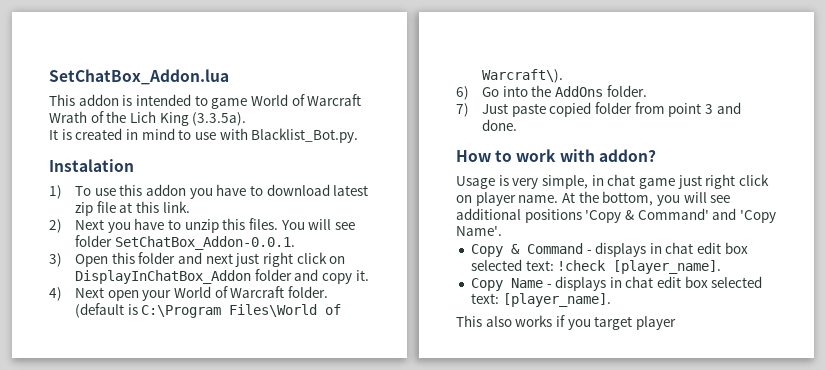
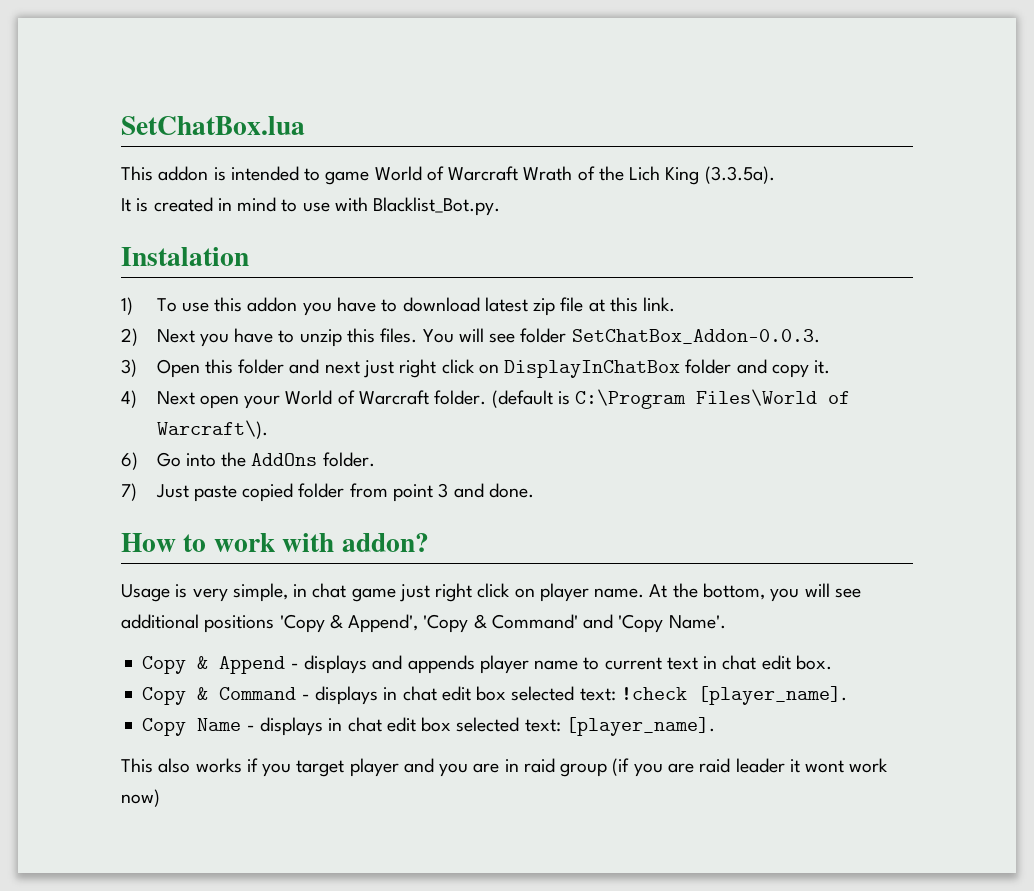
[49,69,229,85] SetChatBox_Addon.lua -> [121,116,305,135] SetChatBox.lua
[114,236,295,250] SetChatBox_Addon-0.0.1. -> [571,329,820,344] SetChatBox_Addon-0.0.3.
[75,270,252,284] DisplayInChatBox_Addon -> [504,360,681,378] DisplayInChatBox
(634, 215) none -> [348,614,487,633] Append', 'Copy &
(502, 231) none -> [142,655,832,674] // Copy & Append - displays and appends player name to current text in chat edit box.
(676, 323) none -> [403,758,889,777] [121,789,160,807] and you are in raid group (if you are raid leader it wont work now)

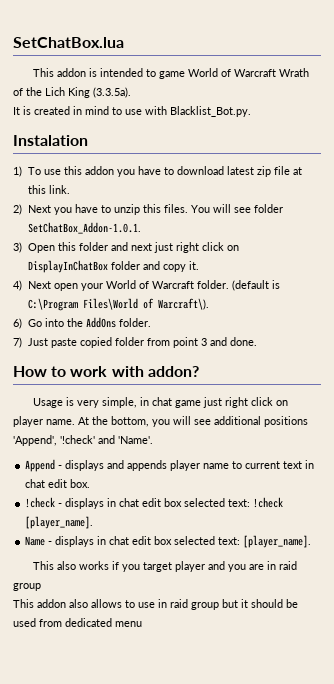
[571,329,820,344] SetChatBox_Addon-0.0.3. -> [27,222,141,234] SetChatBox_Addon-1.0.1.
[279,614,726,633] [142,656,209,674] 'Copy & Append', 'Copy & Command' and 'Copy Name'. // Copy & -> [13,435,153,446] 'Append', '!check' and 'Name'. //
[142,687,297,705] Copy & Command -> [25,497,56,508] !check
[142,718,187,736] Copy -> (94, 522) none
[612,758,889,777] [121,789,160,807] (if you are raid leader it wont work now) -> [13,599,298,610] [13,618,142,627] // This addon also allows to use in raid group but it should be used from dedicated menu

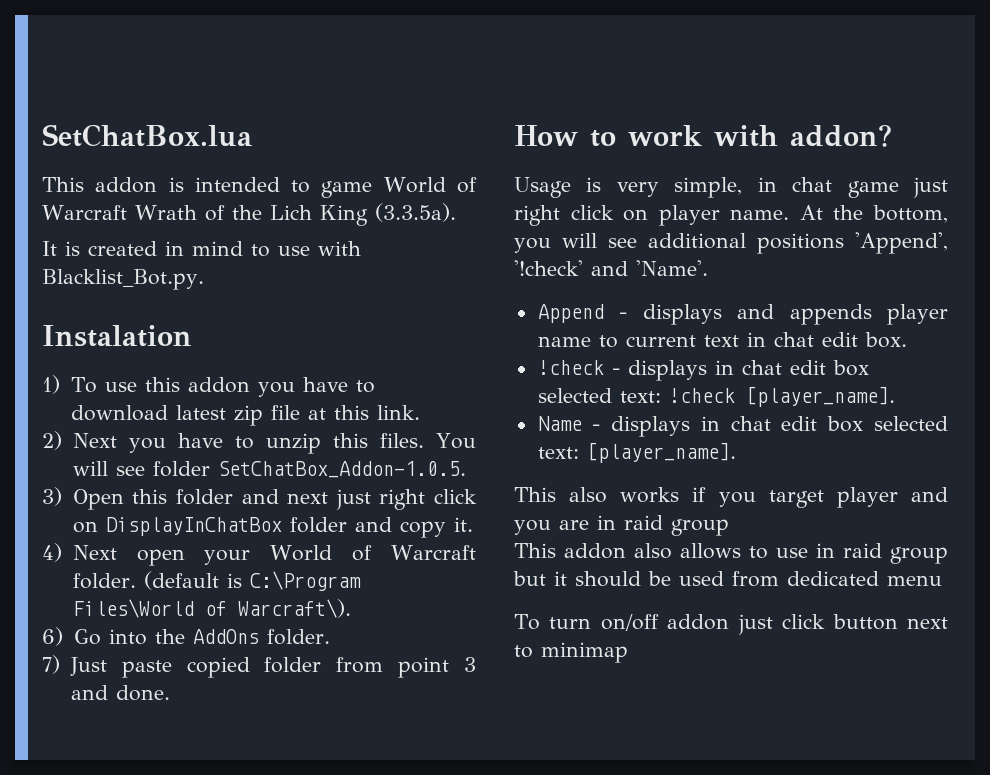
[27,222,141,234] SetChatBox_Addon-1.0.1. -> [217,461,466,478] SetChatBox_Addon-1.0.5.
(142, 624) none -> [514,614,948,635] [514,642,628,663] // To turn on/off addon just click button next to minimap

